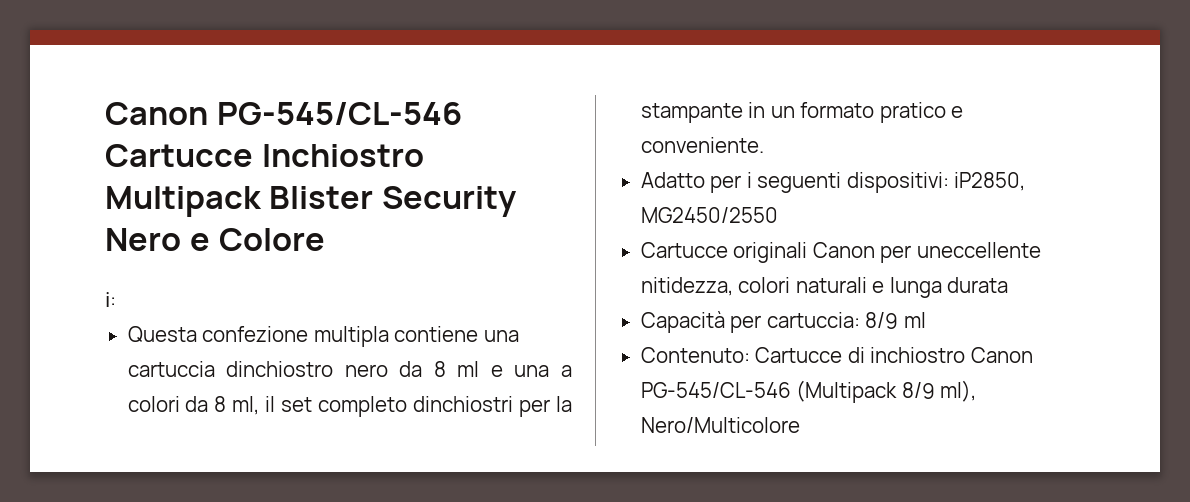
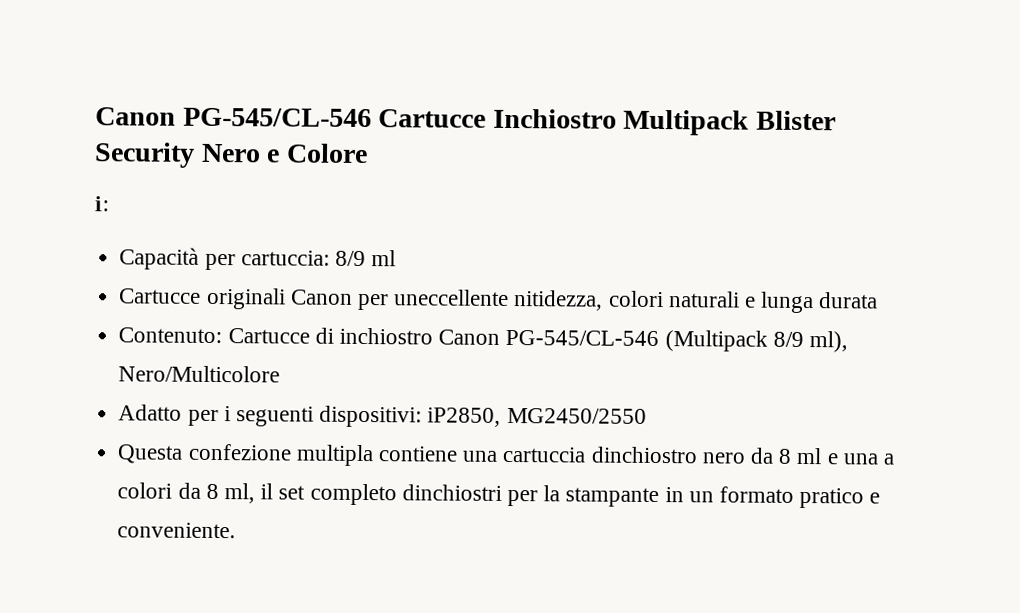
(116, 299) none -> [119,247,397,271] [119,287,879,314] [118,327,848,353] [118,365,281,383] [118,404,647,428] // Capacità per cartuccia: 8/9 ml // Cartucce originali Canon per uneccellente nitidezza, colori naturali e lunga durata // Contenuto: Cartucce di inchiostro Canon PG-545/CL-546 (Multipack 8/9 ml), Nero/Multicolore // Adatto per i seguenti dispositivi: iP2850, MG2450/2550
[640,172,1026,193] [640,207,778,223] [640,242,1041,263] [640,277,1009,298] [640,311,926,333] [640,347,1033,363] [640,380,977,403] [640,417,800,433] // Adatto per i seguenti dispositivi: iP2850, MG2450/2550 // Cartucce originali Canon per uneccellente nitidezza, colori naturali e lunga durata // Capacità per cartuccia: 8/9 ml // Contenuto: Cartucce di inchiostro Canon PG-545/CL-546 (Multipack 8/9 ml), Nero/Multicolore -> (237, 530) none

